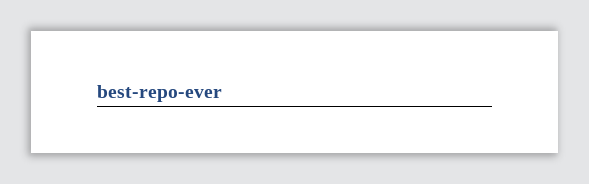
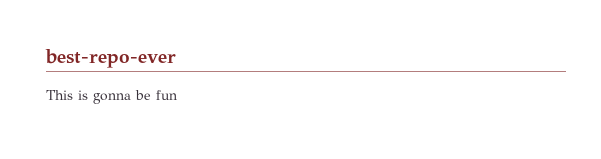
(222, 93) none -> [46,90,177,104] // This is gonna be fun

